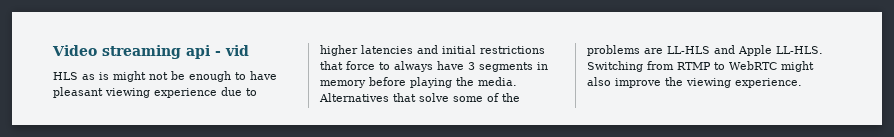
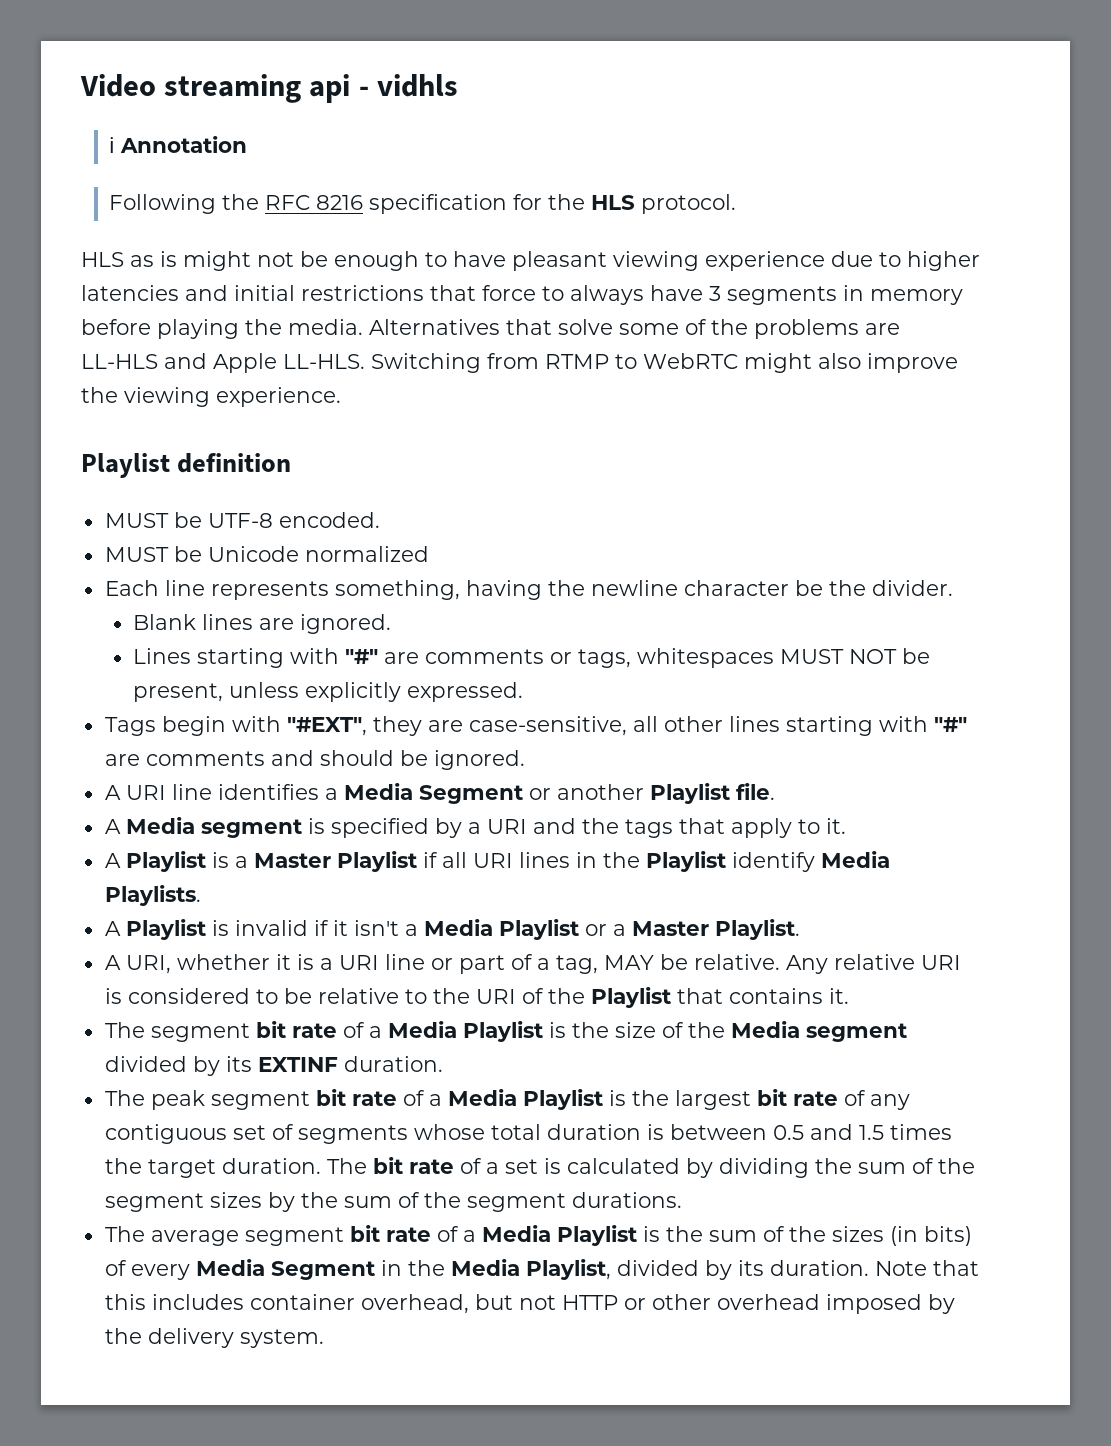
[225,45,249,56] vid -> [376,74,458,97] [109,136,248,153] [109,194,737,214] vidhls // ℹ Annotation // Following the RFC 8216 specification for the HLS protocol.
(802, 83) none -> [81,453,292,478] [104,512,380,528] [104,546,429,562] [104,580,953,600] [133,614,392,634] [133,648,931,668] [133,682,524,702] [104,716,967,736] [104,750,525,770] [104,783,775,804] [104,817,846,838] [104,851,890,872] [104,885,201,906] [104,919,800,940] [104,954,961,974] [104,987,849,1008] [104,1021,907,1042] [104,1056,443,1076] [104,1089,910,1110] [104,1124,952,1144] [104,1157,975,1178] [104,1192,682,1212] [104,1225,972,1246] [104,1259,979,1280] [104,1294,955,1314] [104,1328,324,1348] // Playlist definition // MUST be UTF-8 encoded. // MUST be Unicode normalized // Each line represents something, having the newline character be the divider. // Blank lines are ignored. // Lines starting with "#" are comments or tags, whitespaces MUST NOT be present, unless explicitly expressed. // Tags begin with "#EXT", they are case-sensitive, all other lines starting with "#" are comments and should be ignored. // A URI line identifies a Media Segment or another Playlist file. // A Media segment is specified by a URI and the tags that apply to it. // A Playlist is a Master Playlist if all URI lines in the Playlist identify Media Playlists. // A Playlist is invalid if it isn't a Media Playlist or a Master Playlist. // A URI, whether it is a URI line or part of a tag, MAY be relative. Any relative URI is considered to be relative to the URI of the Playlist that contains it. // The segment bit rate of a Media Playlist is the size of the Media segment divided by its EXTINF duration. // The peak segment bit rate of a Media Playlist is the largest bit rate of any contiguous set of segments whose total duration is between 0.5 and 1.5 times the target duration. The bit rate of a set is calculated by dividing the sum of the segment sizes by the sum of the segment durations. // The average segment bit rate of a Media Playlist is the sum of the sizes (in bits) of every Media Segment in the Media Playlist, divided by its duration. Note that this includes container overhead, but not HTTP or other overhead imposed by the delivery system.

